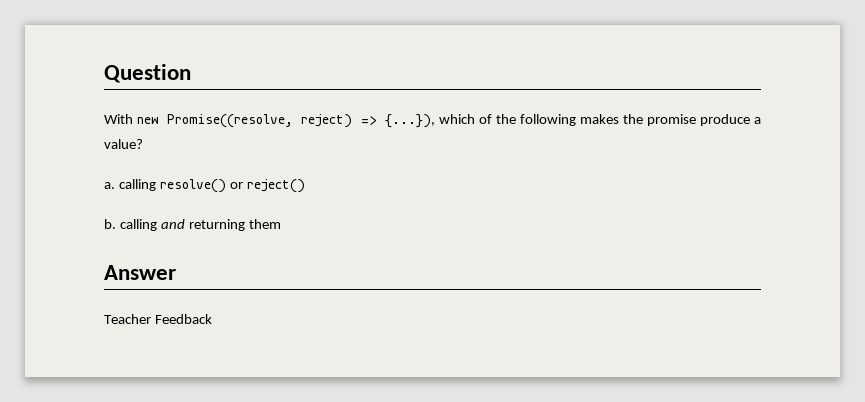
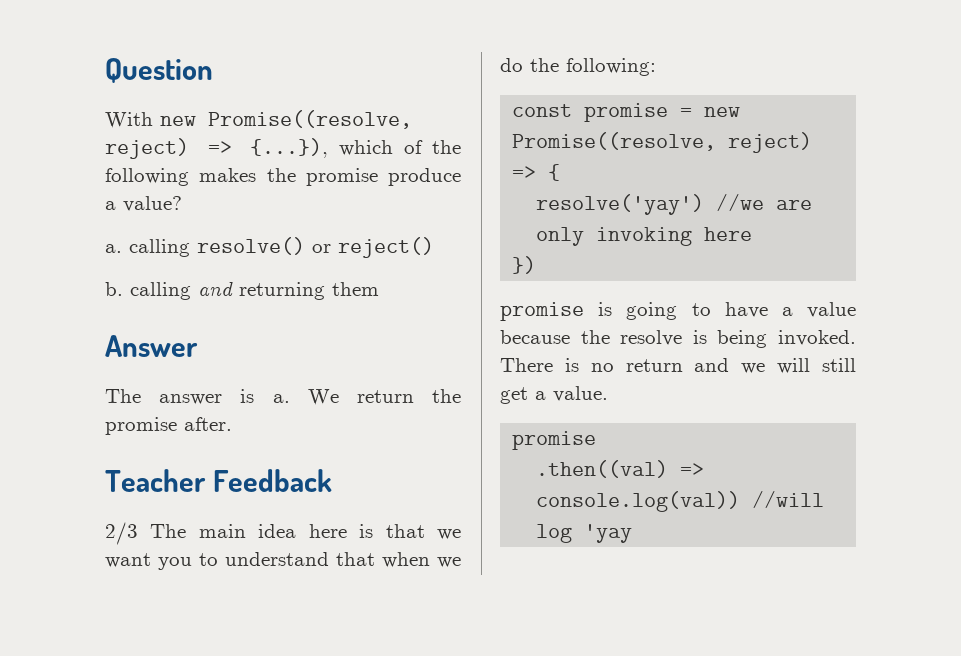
[104,314,212,324] Teacher Feedback -> [105,389,461,405] [105,417,232,435] [105,469,333,492] [105,522,461,545] [105,552,461,570] [500,58,656,76] [512,103,741,122] [512,132,813,153] [512,164,561,181] [536,194,813,215] [536,227,753,246] [512,256,537,274] [500,302,856,321] [500,330,856,348] [500,358,856,374] [500,386,608,404] [512,431,597,450] [536,460,705,478] [536,491,825,512] [536,524,633,543] The answer is a. We return the promise after. // Teacher Feedback // 2/3 The main idea here is that we want you to understand that when we do the following: // const promise = new Promise((resolve, reject) => { // resolve('yay') //we are only invoking here // }) // promise is going to have a value because the resolve is being invoked. There is no return and we will still get a value. // promise // .then((val) => console.log(val)) //will log 'yay

